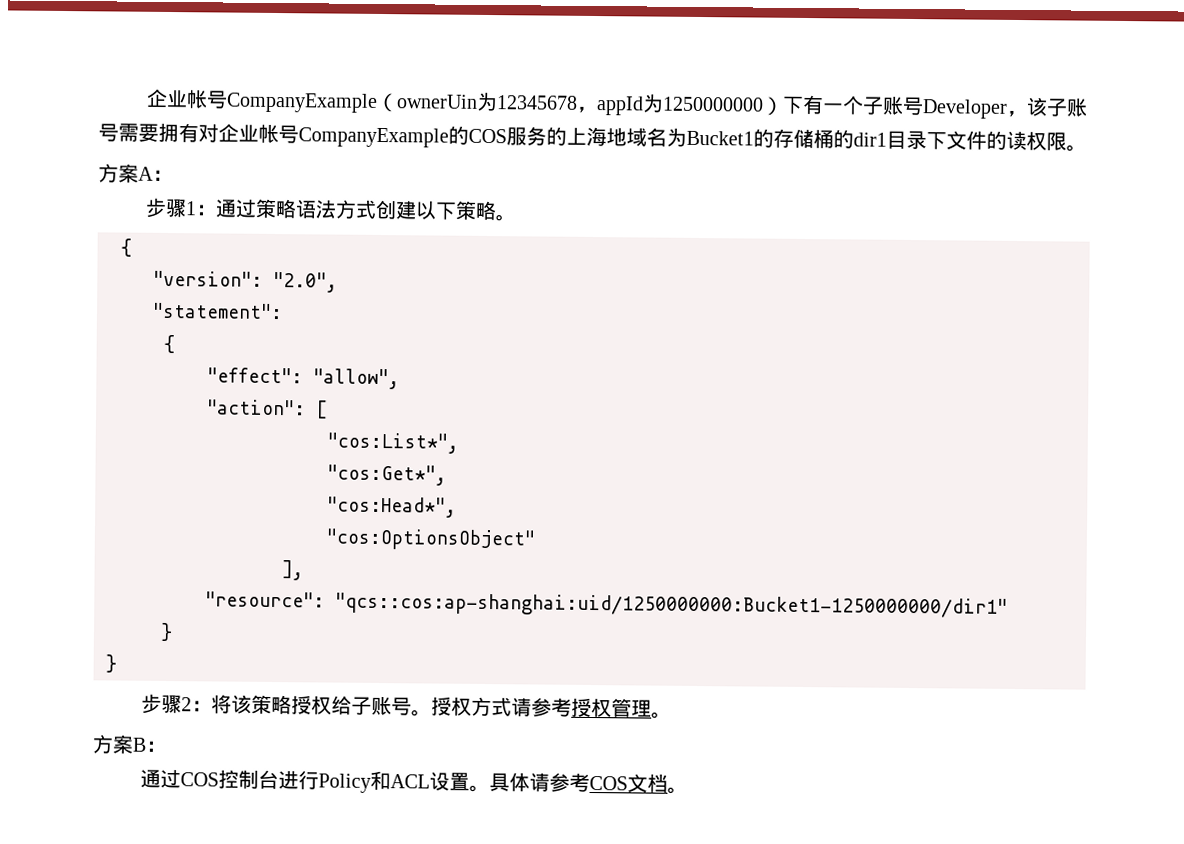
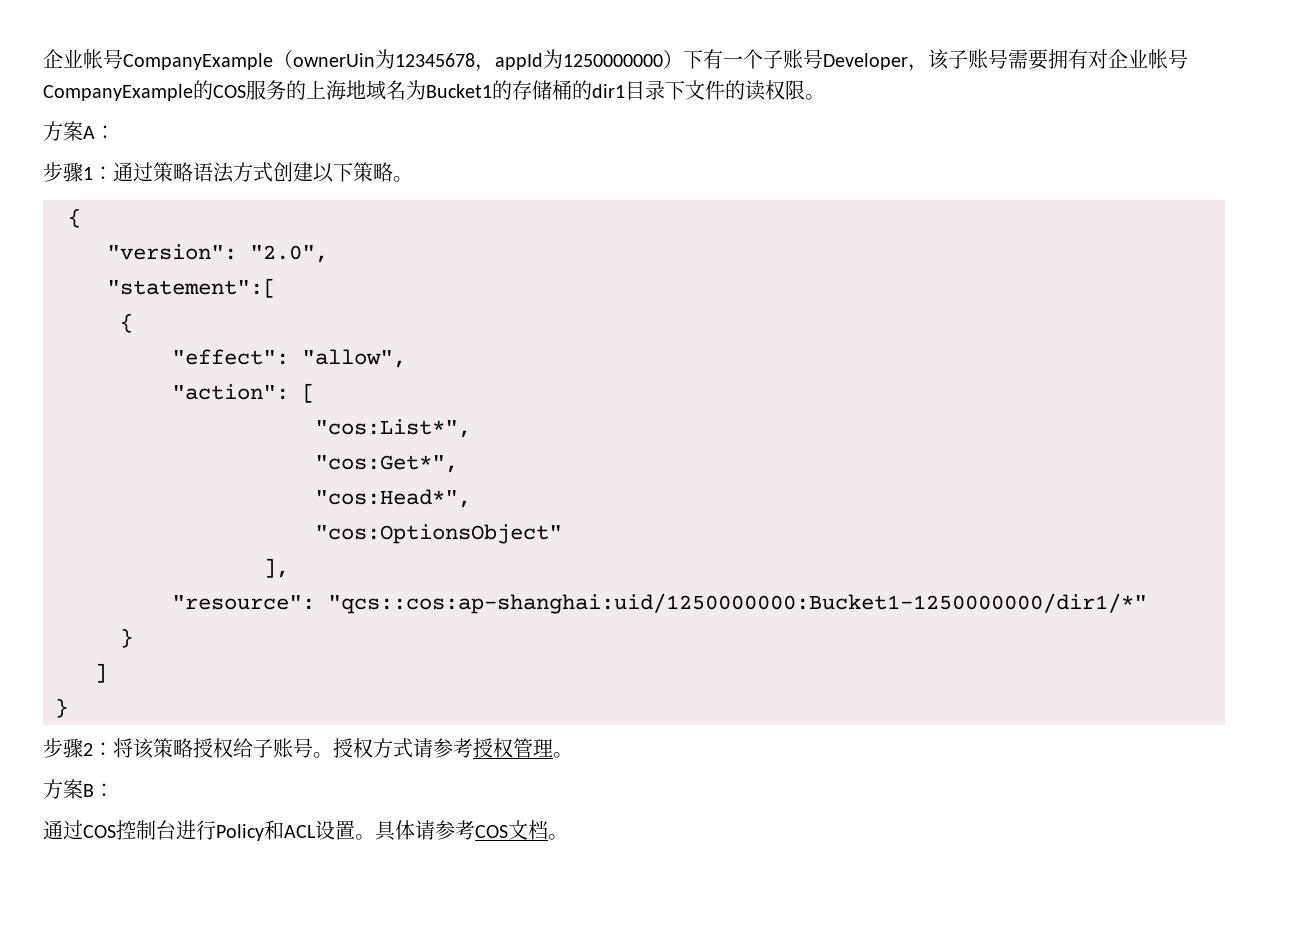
[152,302,283,320] "statement": -> [107,278,276,298] "statement":[
[335,592,1008,619] [160,622,173,642] "qcs::cos:ap-shanghai:uid/1250000000:Bucket1-1250000000/dir1" // } -> [328,593,1147,614] [120,628,133,648] [94,663,107,683] "qcs::cos:ap-shanghai:uid/1250000000:Bucket1-1250000000/dir1/*" // } // ]

